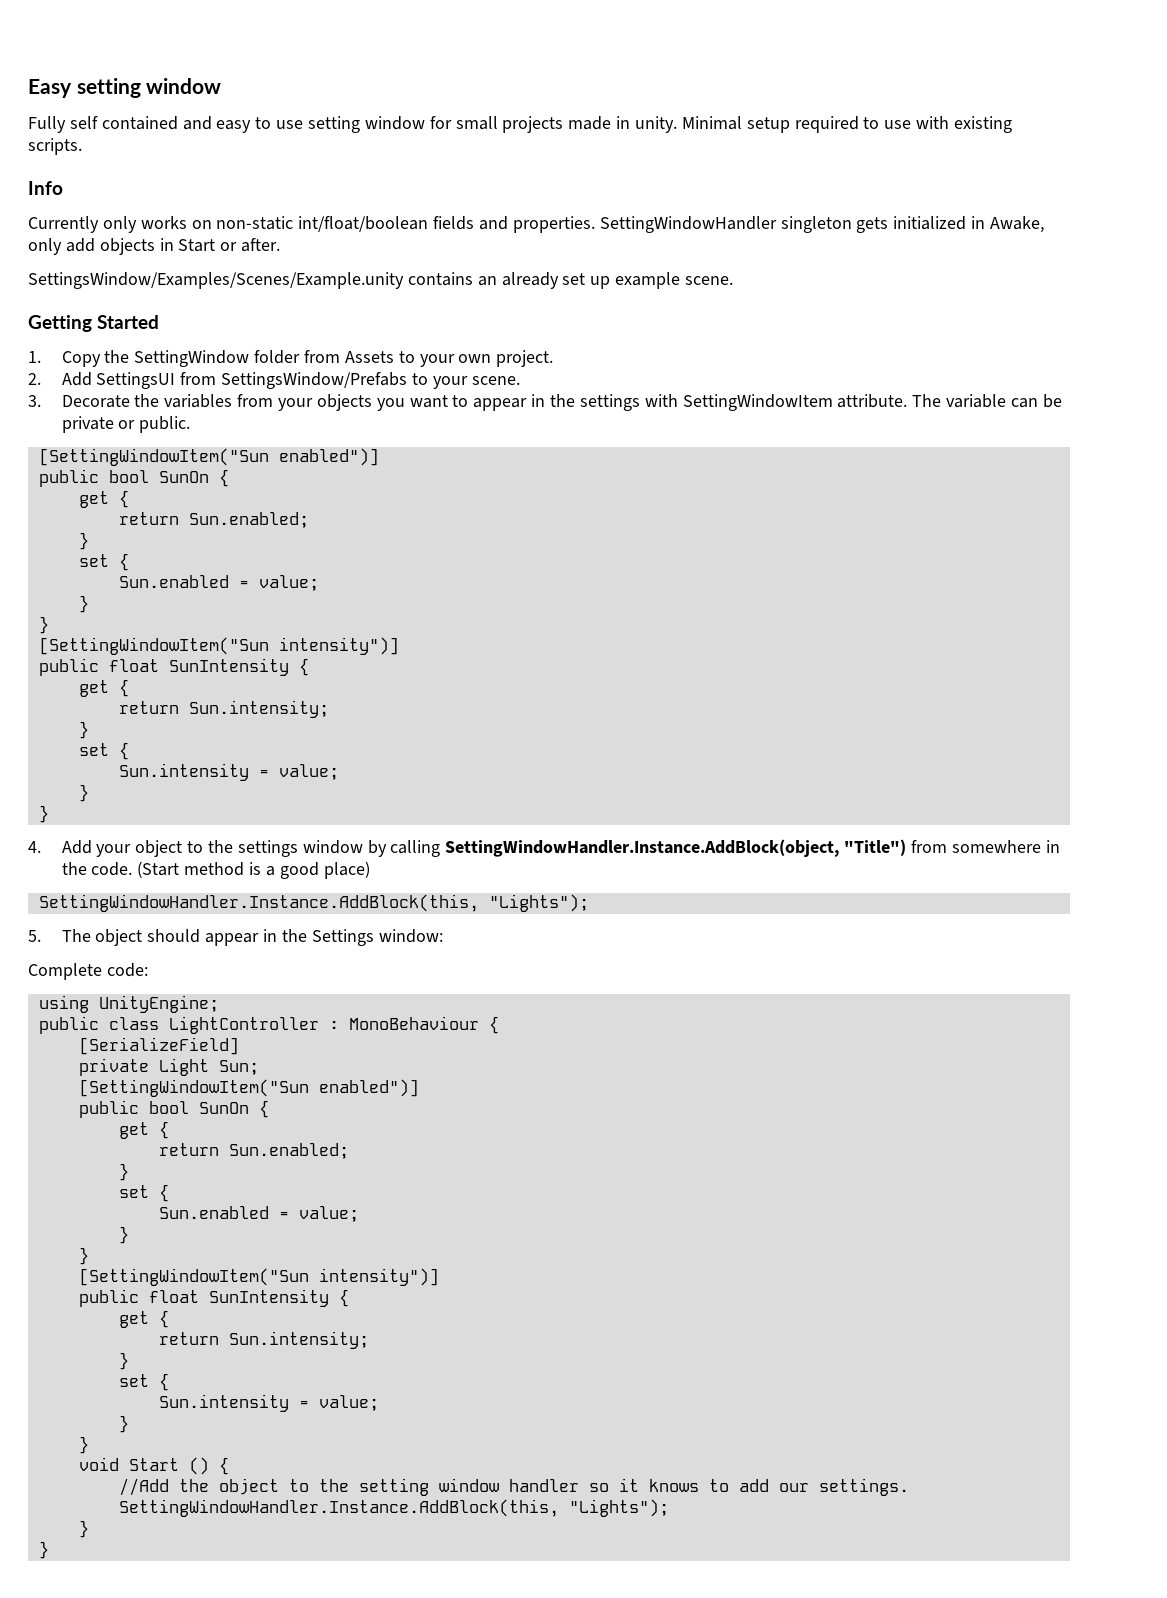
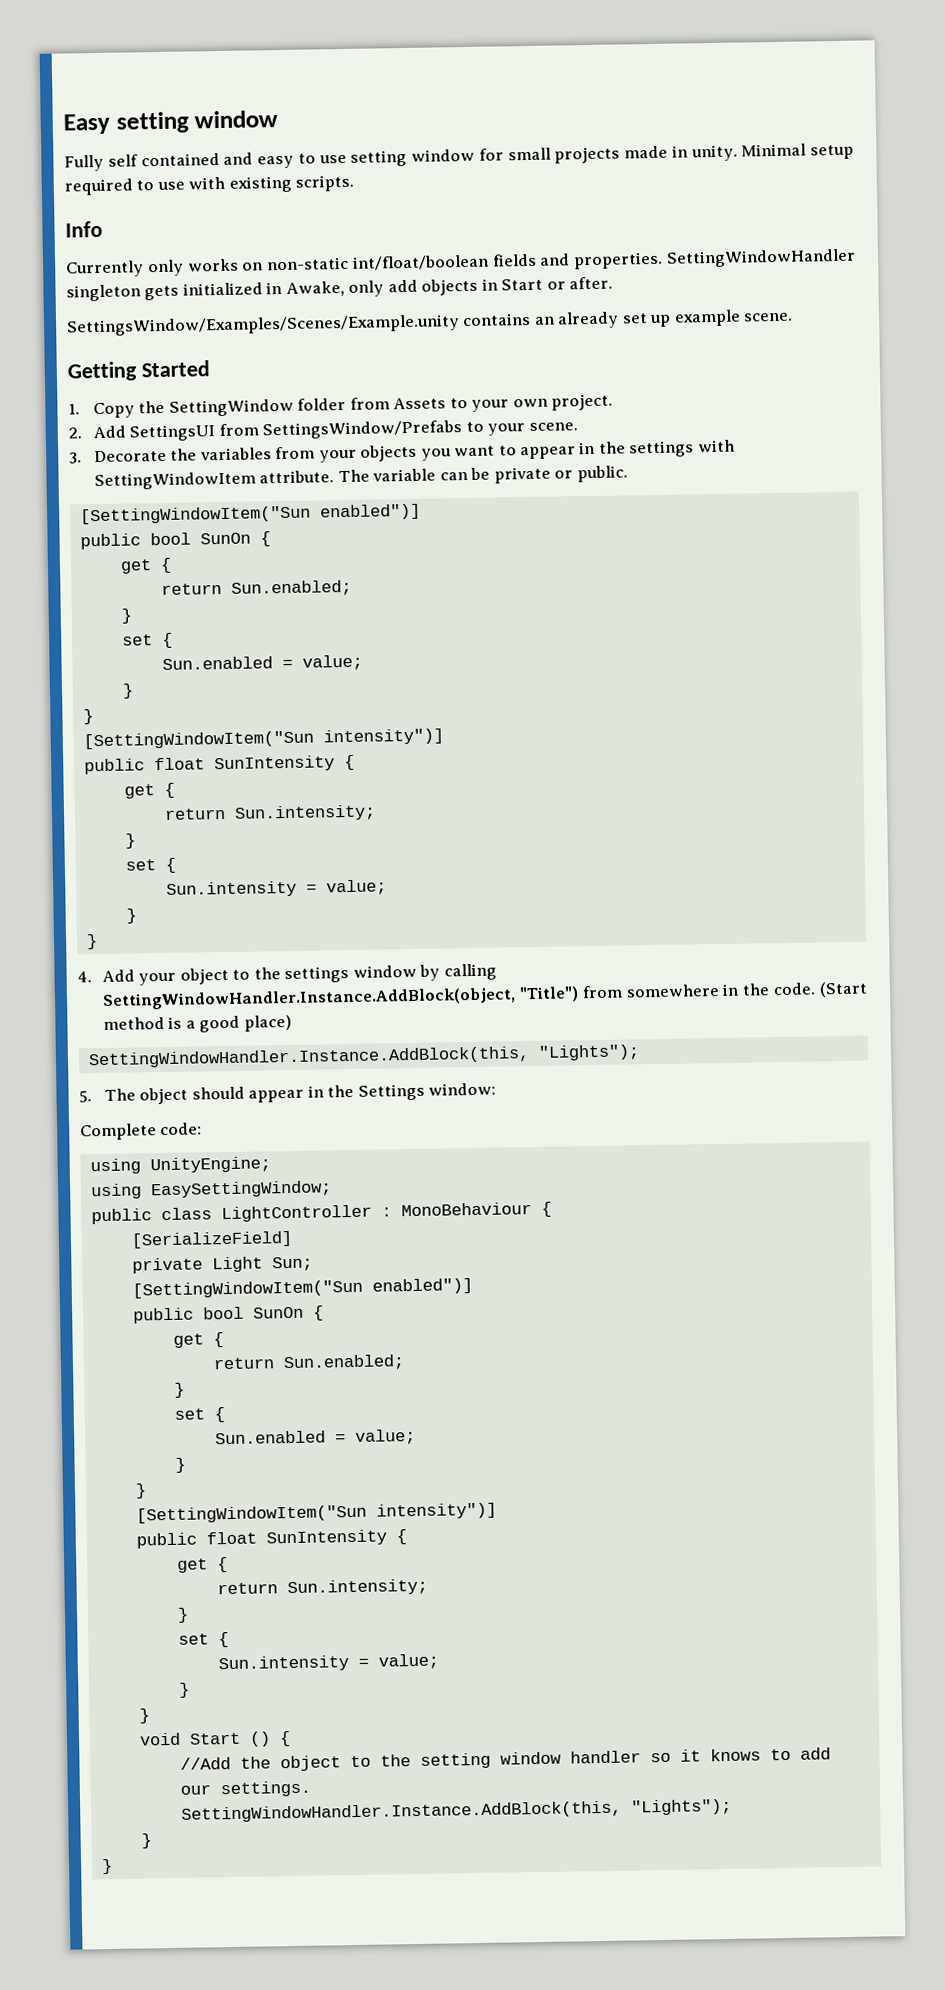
(219, 1004) none -> [90,1180,332,1200] // using EasySettingWindow;

